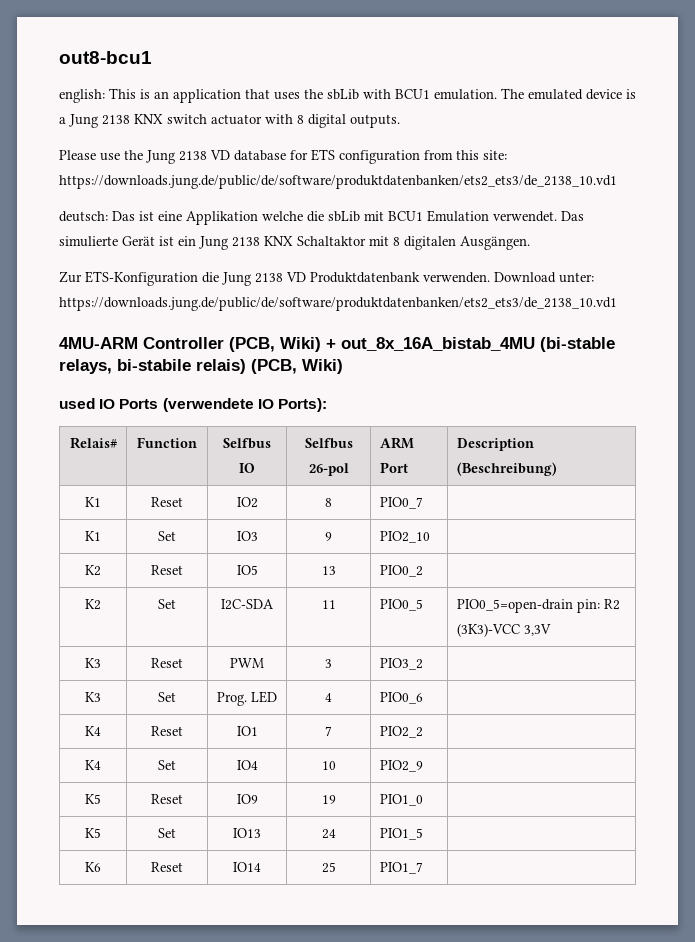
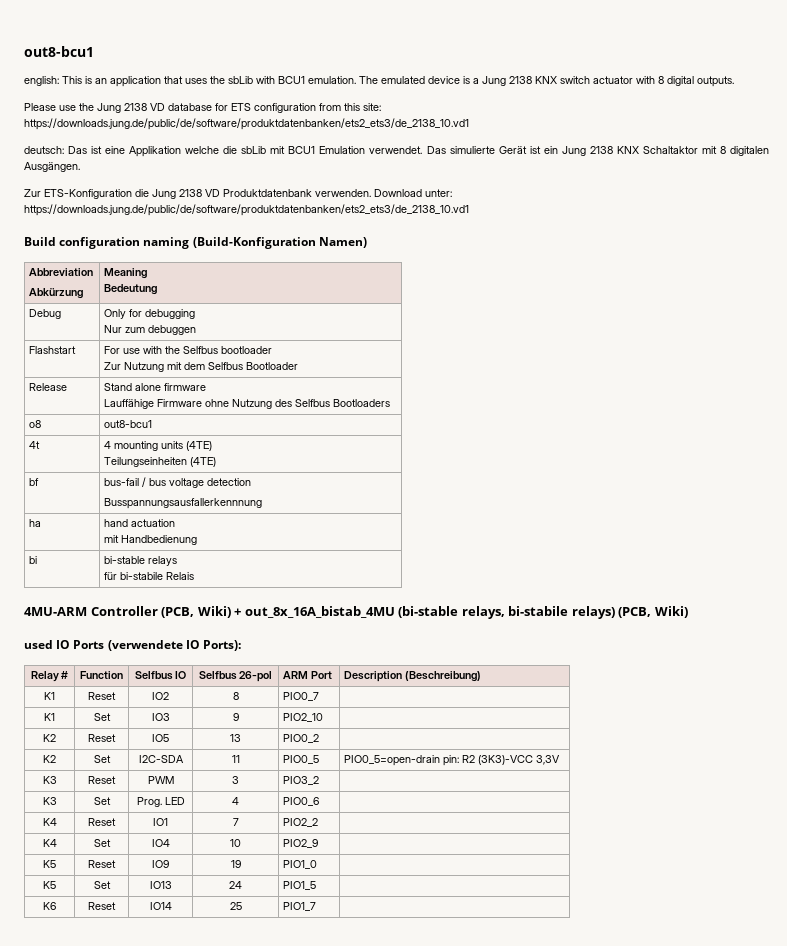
(617, 304) none -> [24,237,367,249] [29,268,94,276] [29,288,84,299] [104,268,148,279] [104,284,158,295] [29,309,62,319] [104,309,196,319] [104,325,197,335] [29,346,77,354] [104,346,273,354] [104,362,299,372] [29,383,68,391] [104,383,207,391] [104,399,391,409] [29,420,42,428] [104,420,153,428] [29,441,41,449] [104,441,213,451] [104,457,217,467] [29,478,40,486] [104,477,252,488] [104,498,263,509] [29,519,42,527] [104,519,176,527] [104,535,198,545] [29,556,38,564] [104,556,178,566] [104,572,195,580] // Build configuration naming (Build-Konfiguration Namen) // Abbreviation // Abkürzung | Meaning // Bedeutung // Debug | Only for debugging // Nur zum debuggen // Flashstart | For use with the Selfbus bootloader // Zur Nutzung mit dem Selfbus Bootloader // Release | Stand alone firmware // Lauffähige Firmware ohne Nutzung des Selfbus Bootloaders // o8 | out8-bcu1 // 4t | 4 mounting units (4TE) // Teilungseinheiten (4TE) // bf | bus-fail / bus voltage detection // Busspannungsausfallerkennnung // ha | hand actuation // mit Handbedienung // bi | bi-stable relays // für bi-stabile Relais
[196,359,246,374] relais) -> [571,606,615,619] relays)
[69,437,118,449] Relais# -> [30,671,69,682] Relay #

